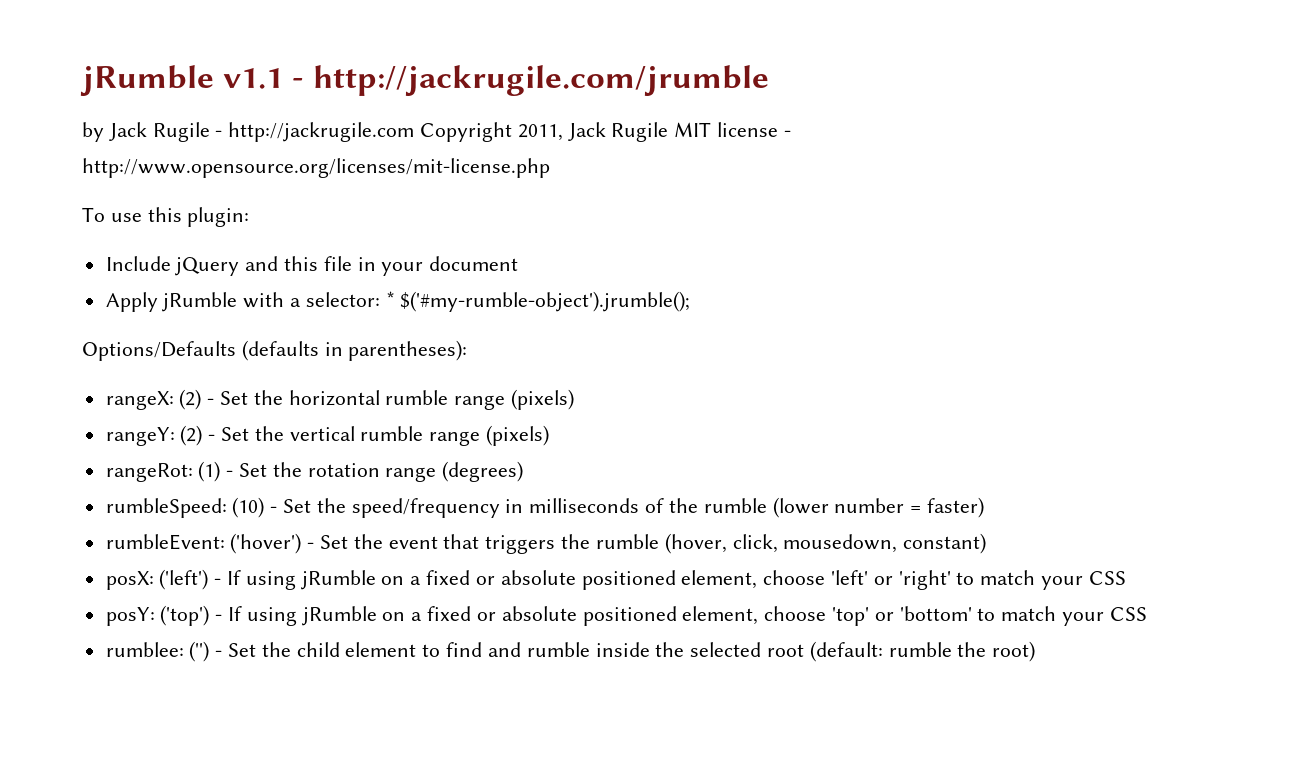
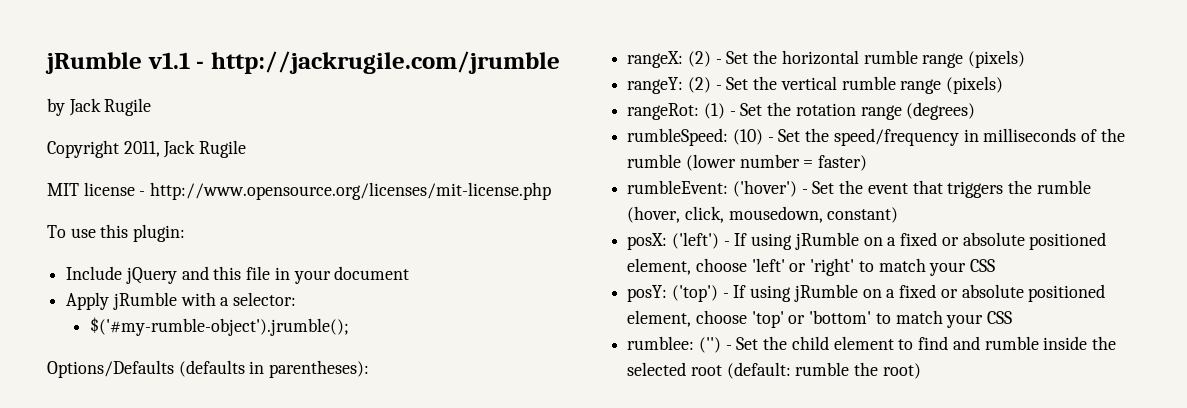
[215,122,415,142] - http://jackrugile.com -> (152, 107) //
(669, 132) none -> (247, 149) //
[385,291,395,307] * -> (297, 299) //

